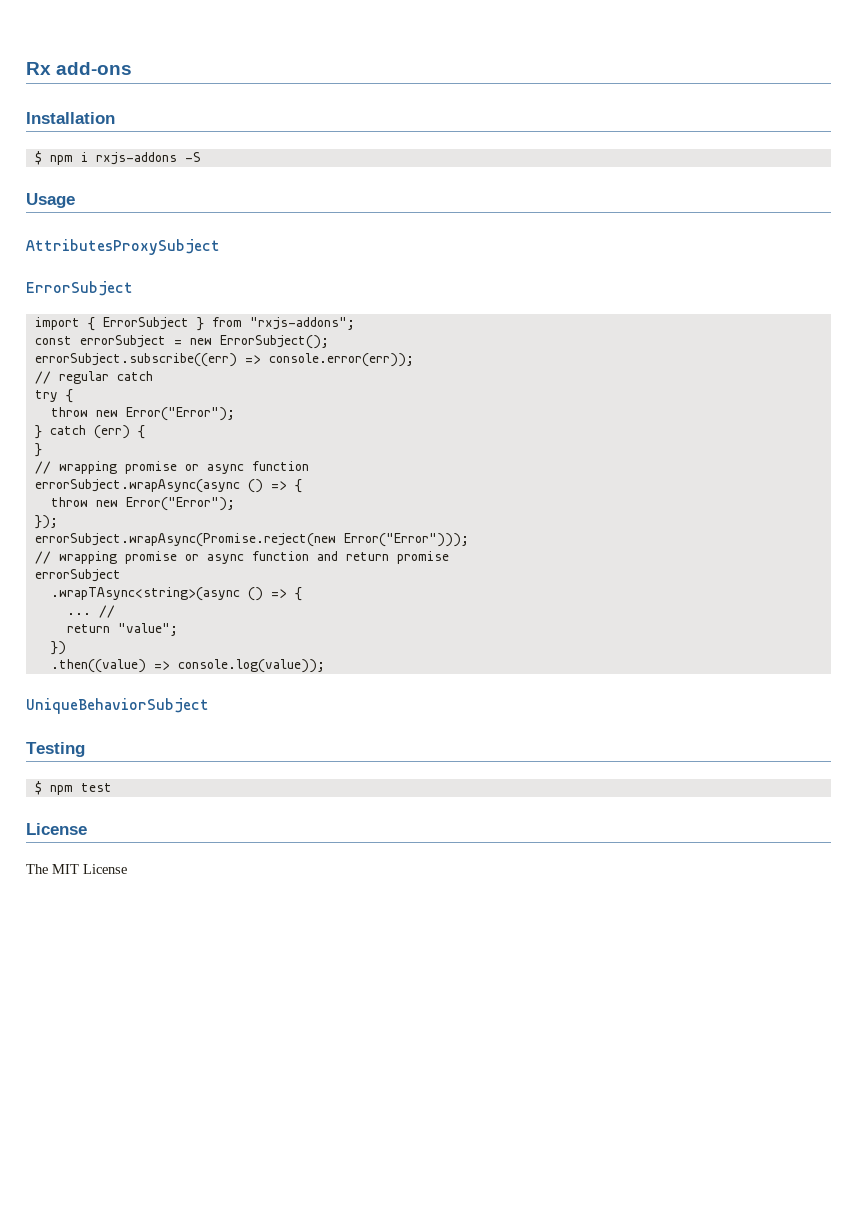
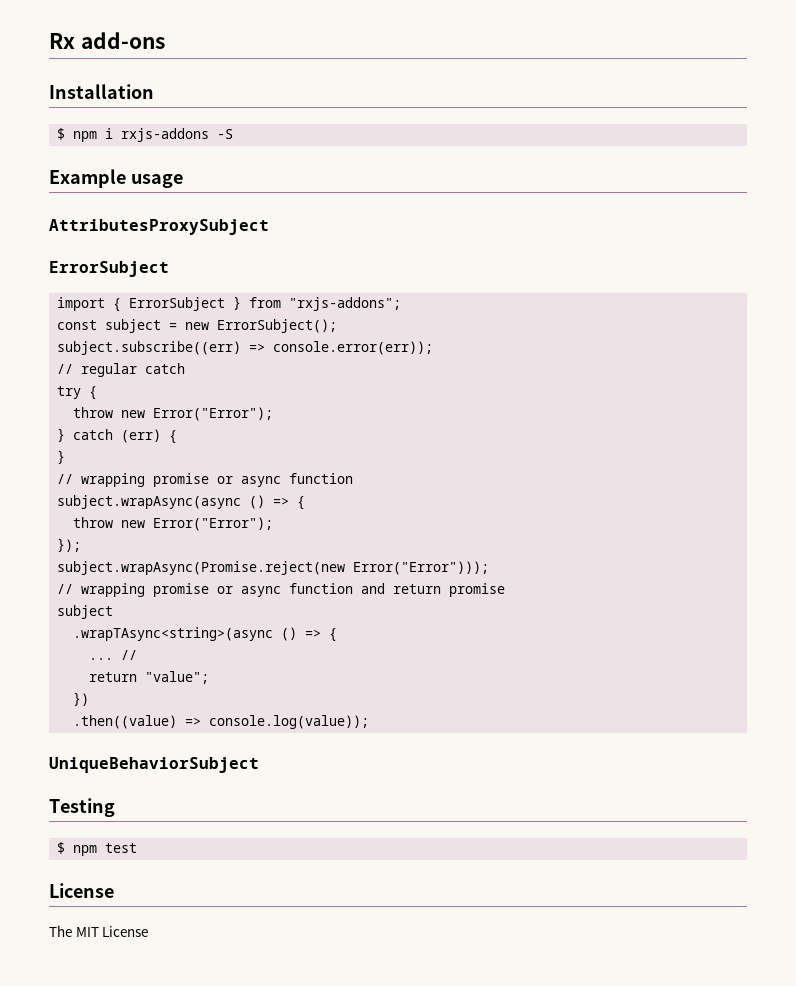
[26,193,75,208] Usage -> [49,169,183,188] Example usage
[79,335,166,348] errorSubject -> [105,319,162,333] subject
[34,353,237,367] errorSubject.subscribe((err) -> [57,341,242,355] subject.subscribe((err)
[34,479,240,493] errorSubject.wrapAsync(async -> [57,495,242,509] subject.wrapAsync(async
[34,533,336,547] errorSubject.wrapAsync(Promise.reject(new -> [57,561,346,575] subject.wrapAsync(Promise.reject(new
[34,569,121,582] errorSubject -> [57,605,114,619] subject

